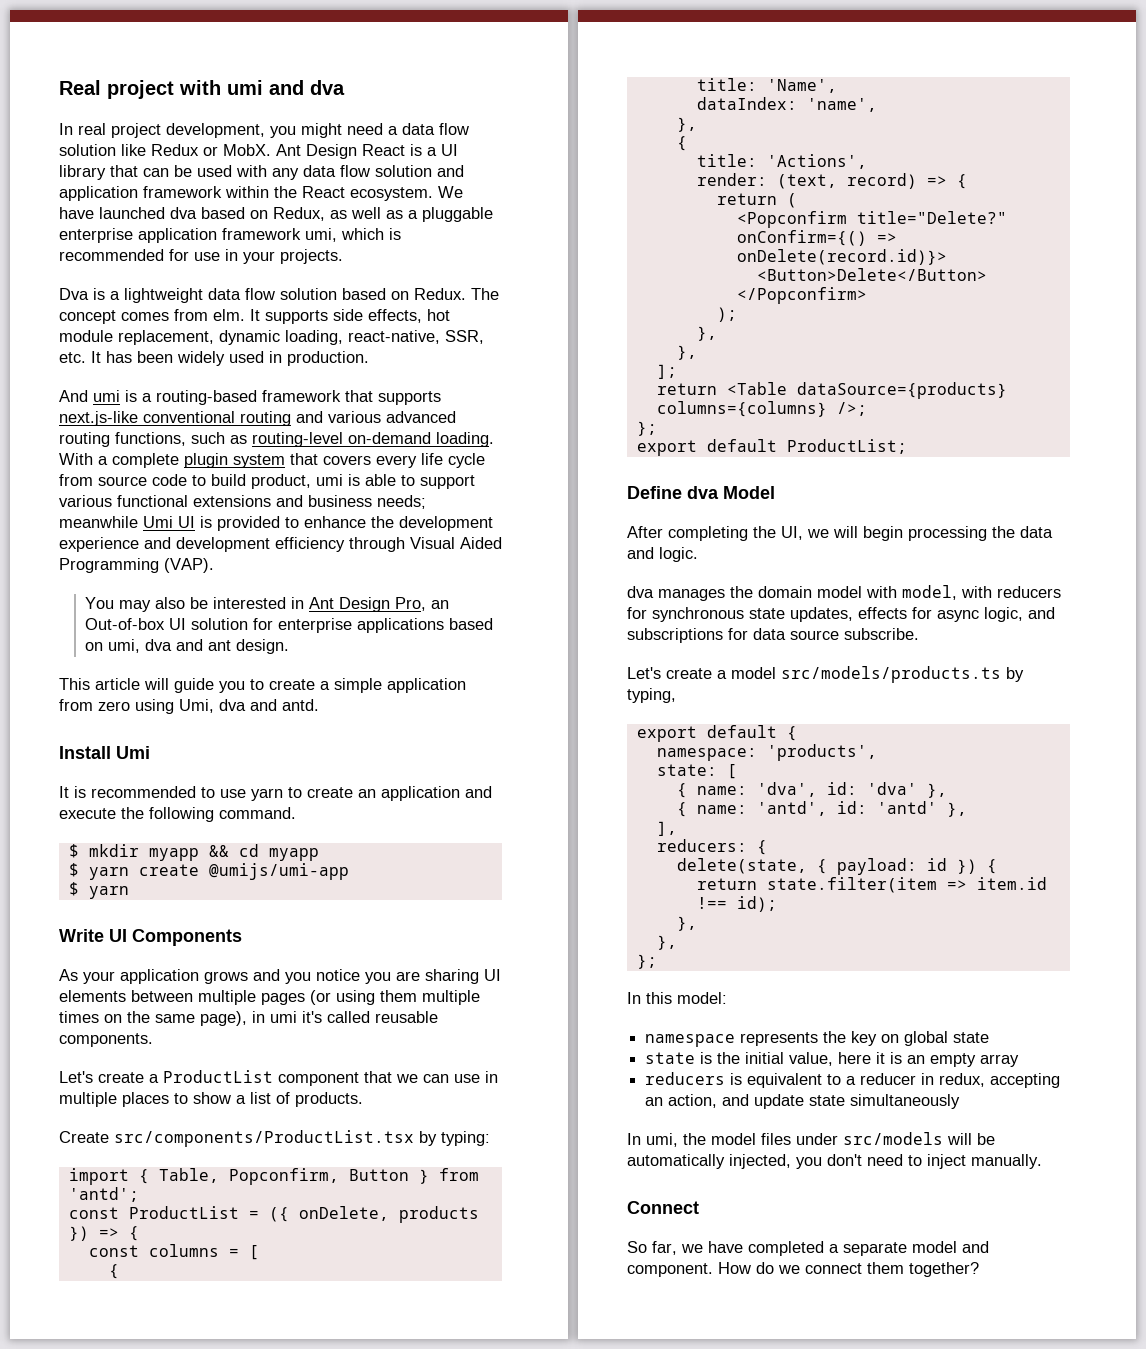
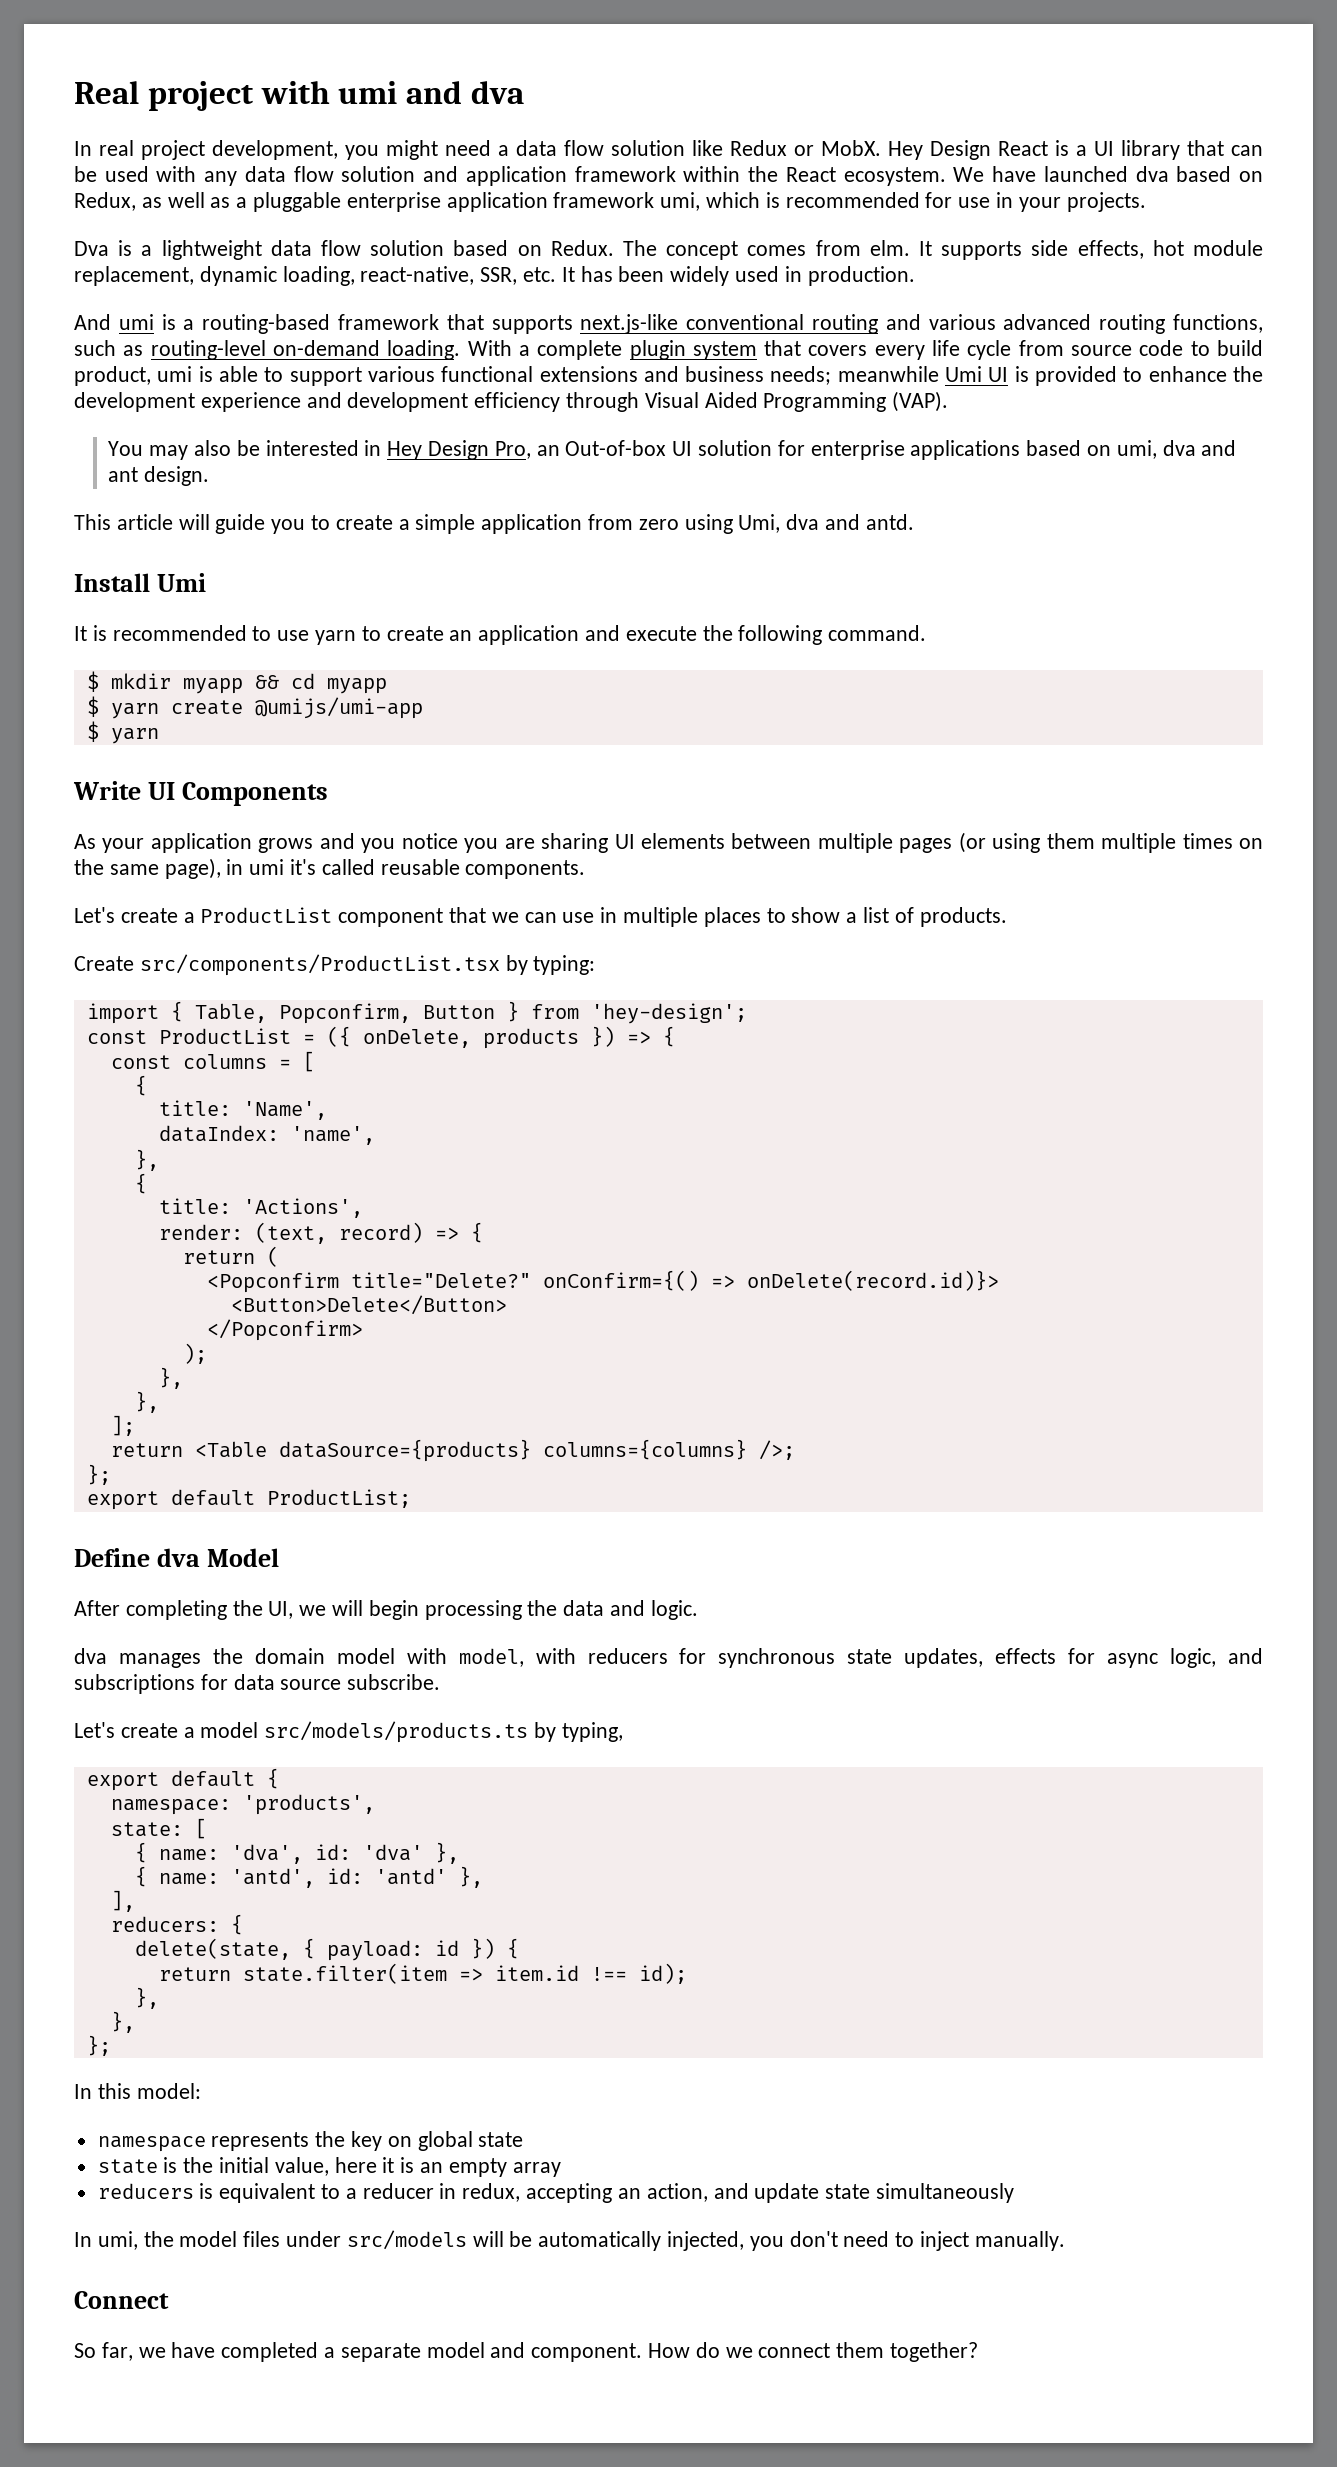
[276,144,301,156] Ant -> [888,141,923,160] Hey
[309,597,335,609] Ant -> [387,441,423,460] Hey
[68,1187,139,1202] 'antd'; -> [590,1003,747,1024] 'hey-design';

